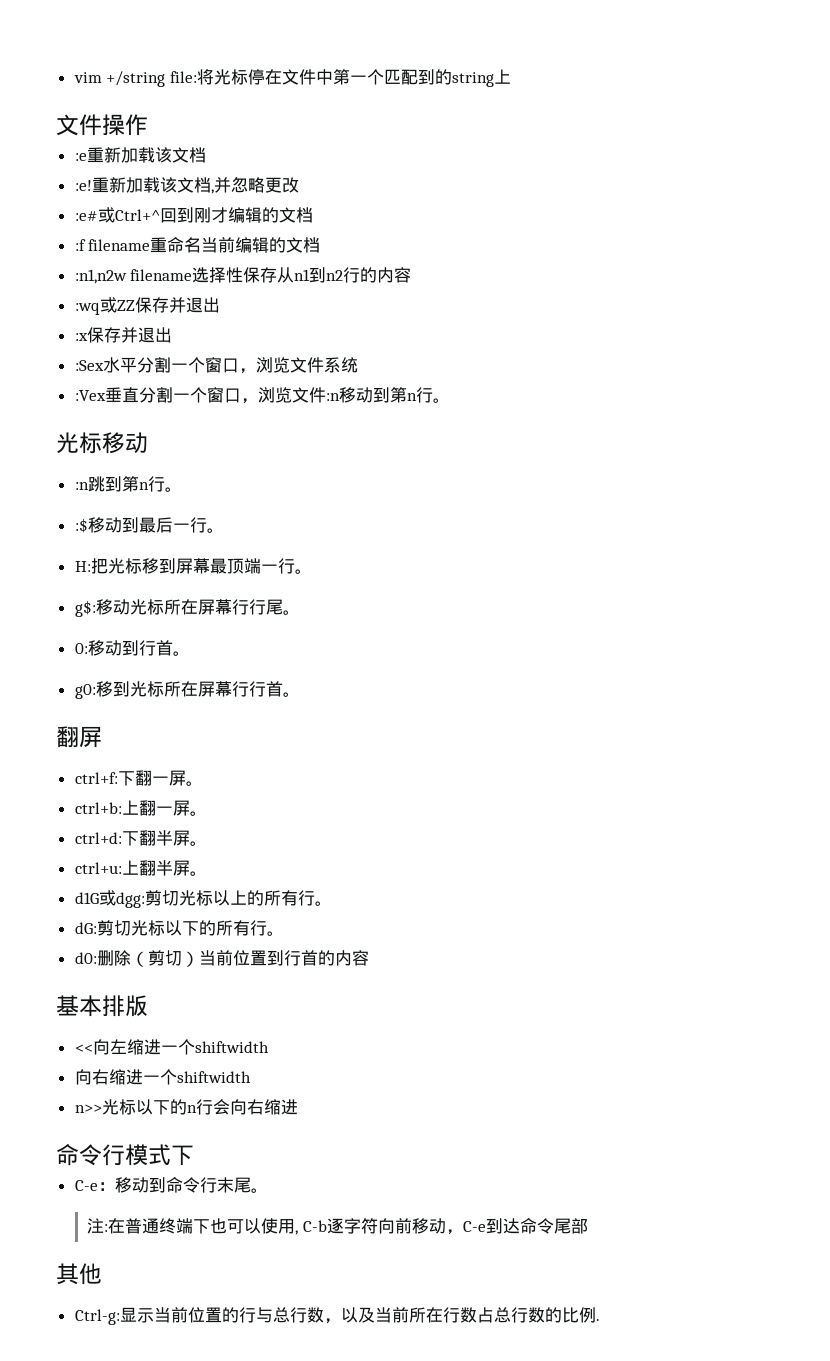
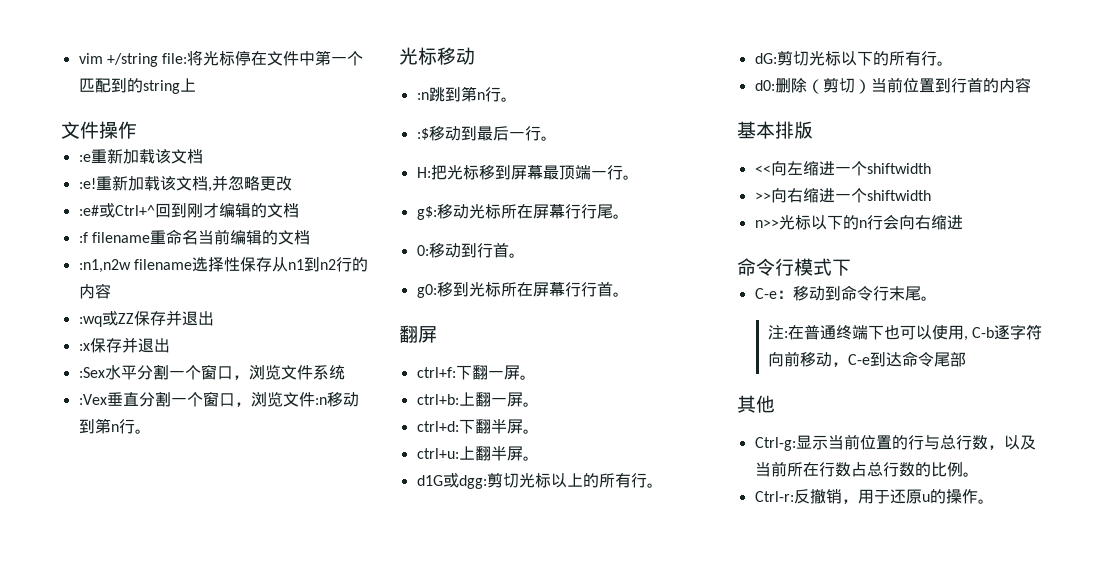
(269, 1047) none -> [754,192,771,201] >>
[595,1319,600,1321] . -> [962,472,979,477] [754,489,994,504] 。 // Ctrl-r:反撤销，用于还原u的操作。

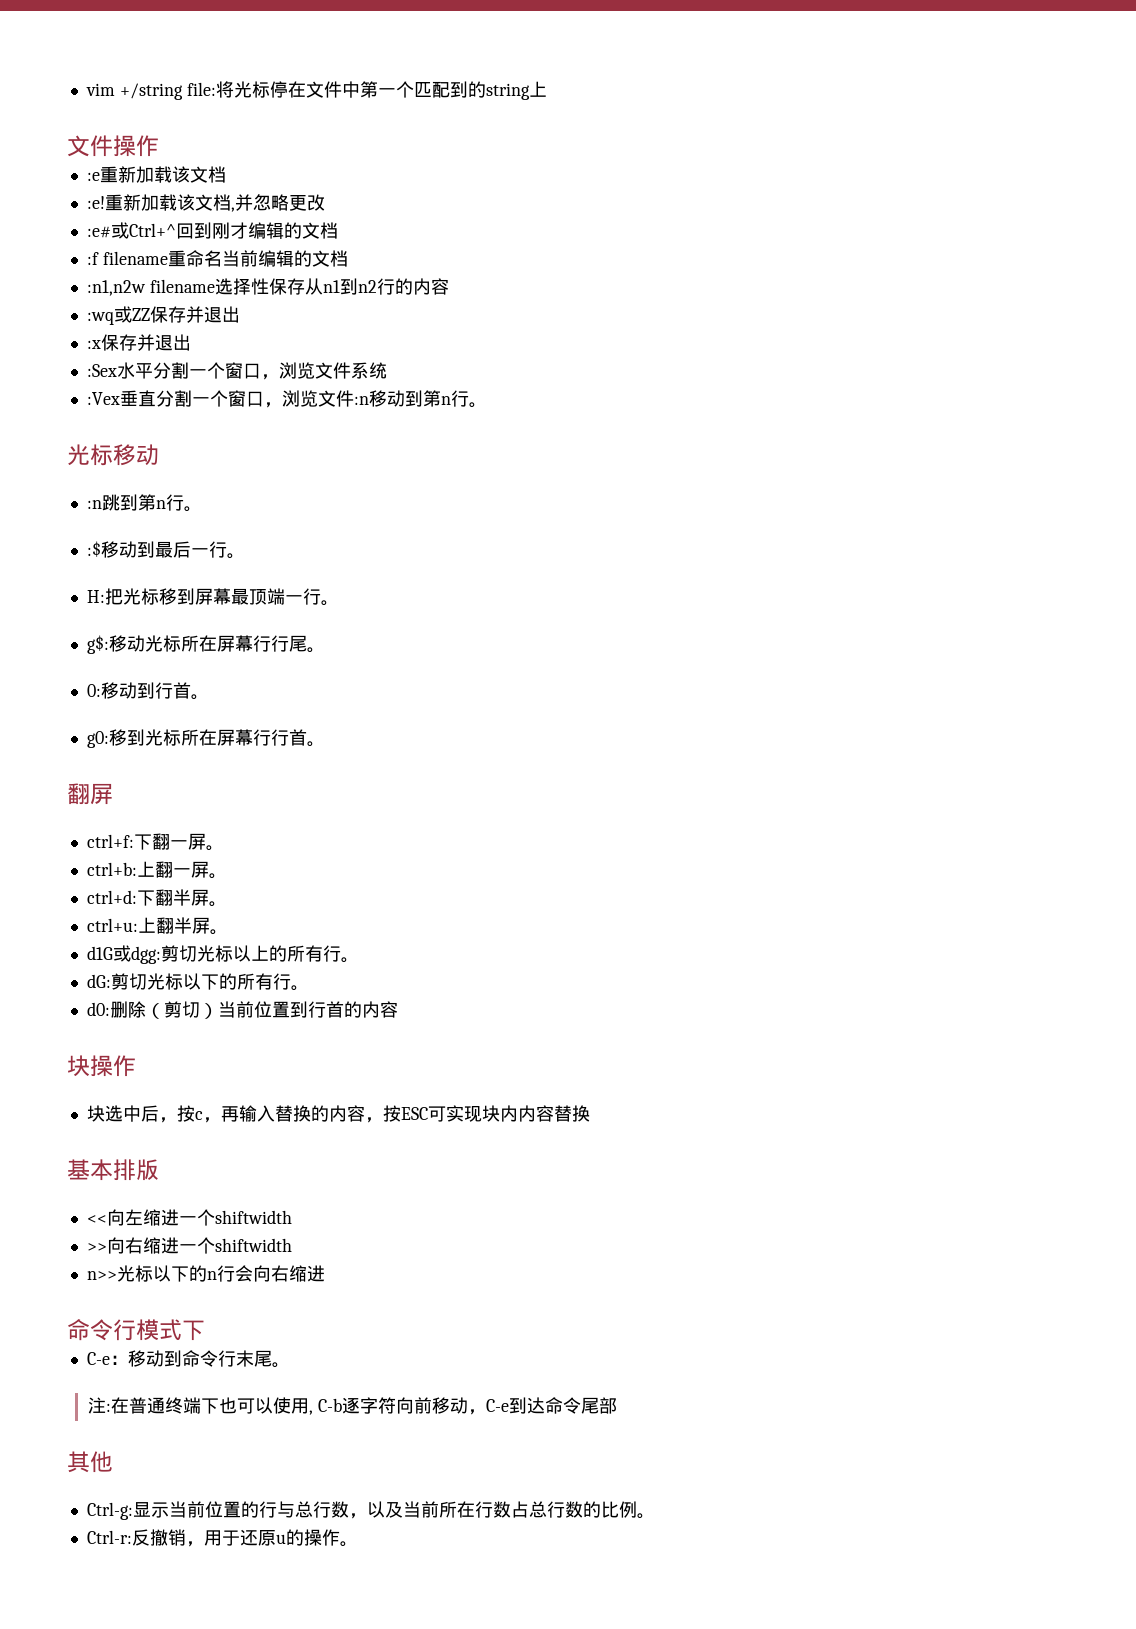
(1031, 85) none -> [67,1055,136,1077] [86,1105,590,1123] // 块操作 // 块选中后，按c，再输入替换的内容，按ESC可实现块内内容替换

